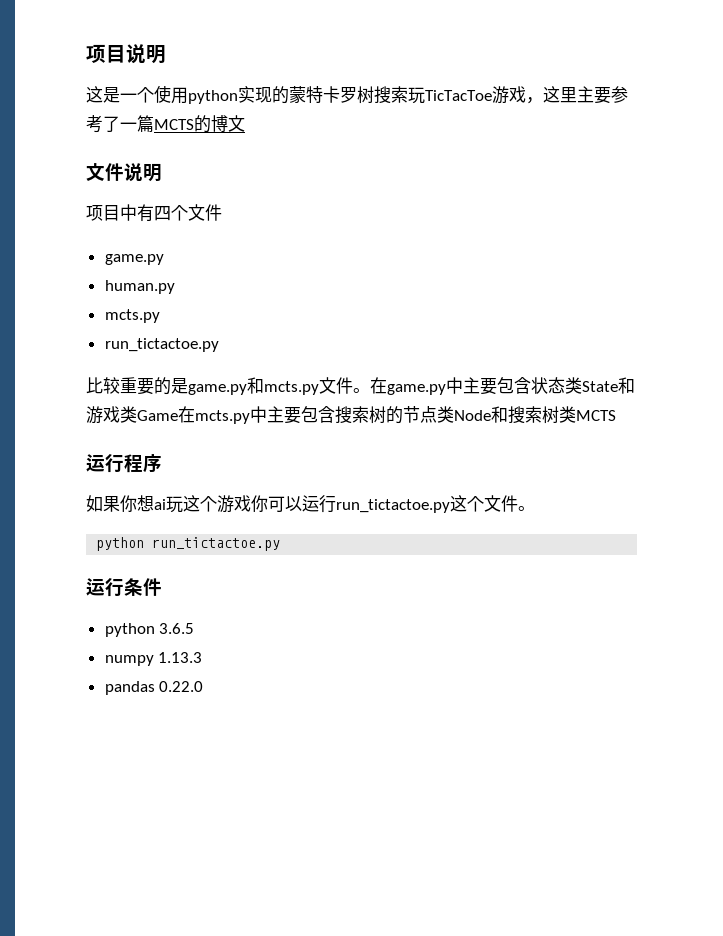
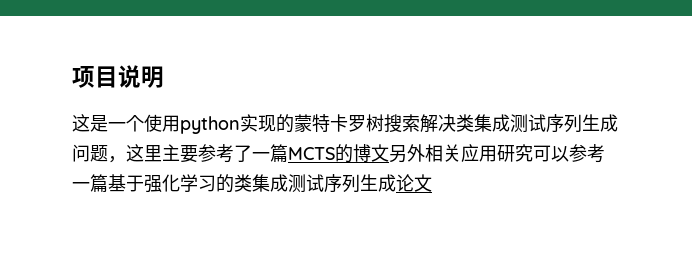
[408,86,526,104] 玩TicTacToe游戏 -> [420,114,618,133] [72,144,108,162] 解决类集成测试序列生成问题
[86,163,162,182] [86,204,222,222] [104,254,164,265] [104,280,175,294] [104,309,160,323] [104,338,219,352] [86,377,635,395] [86,406,616,424] [86,454,162,473] [86,495,535,513] [96,537,281,551] [86,578,162,597] [104,623,195,637] [104,652,203,666] [104,681,204,695] // 文件说明 // 项目中有四个文件 // game.py // human.py // mcts.py // run_tictactoe.py // 比较重要的是game.py和mcts.py文件。在game.py中主要包含状态类State和游戏类Game在mcts.py中主要包含搜索树的节点类Node和搜索树类MCTS // 运行程序 // 如果你想ai玩这个游戏你可以运行run_tictactoe.py这个文件。 // python run_tictactoe.py // 运行条件 // python 3.6.5 // numpy 1.13.3 // pandas 0.22.0 -> [389,144,605,163] [72,174,432,193] 另外相关应用研究可以参考一篇基于强化学习的类集成测试序列生成论文

